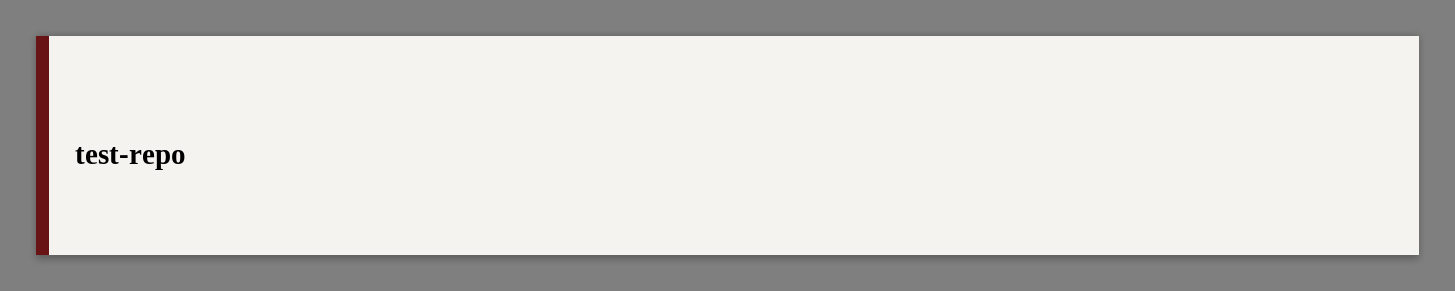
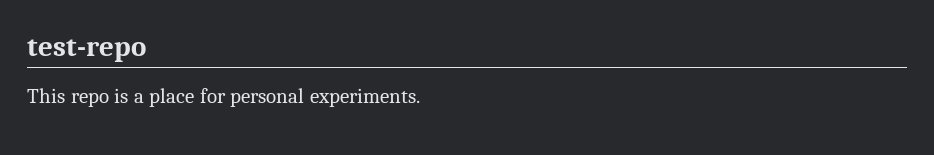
(186, 158) none -> [27,88,420,107] // This repo is a place for personal experiments.

